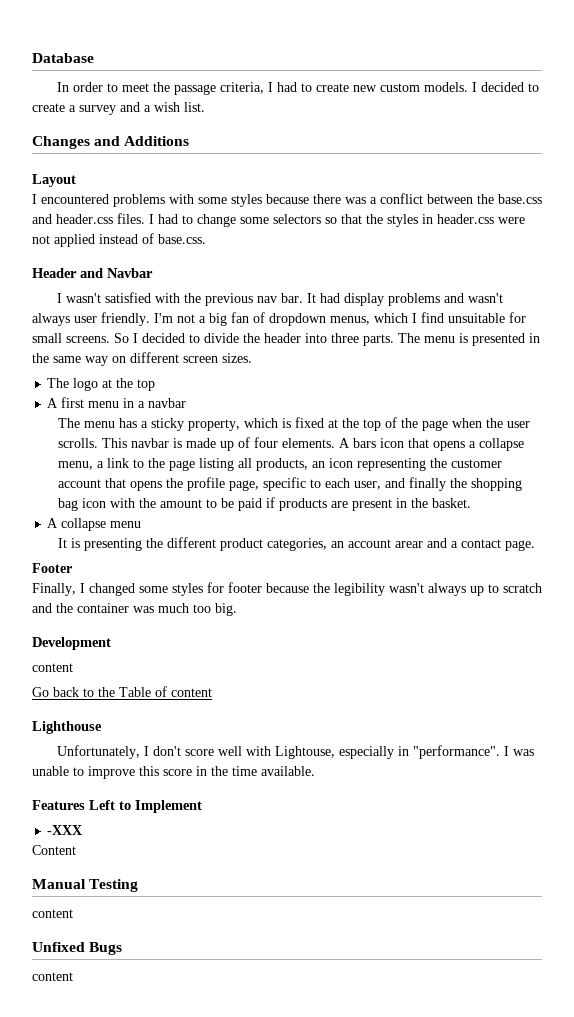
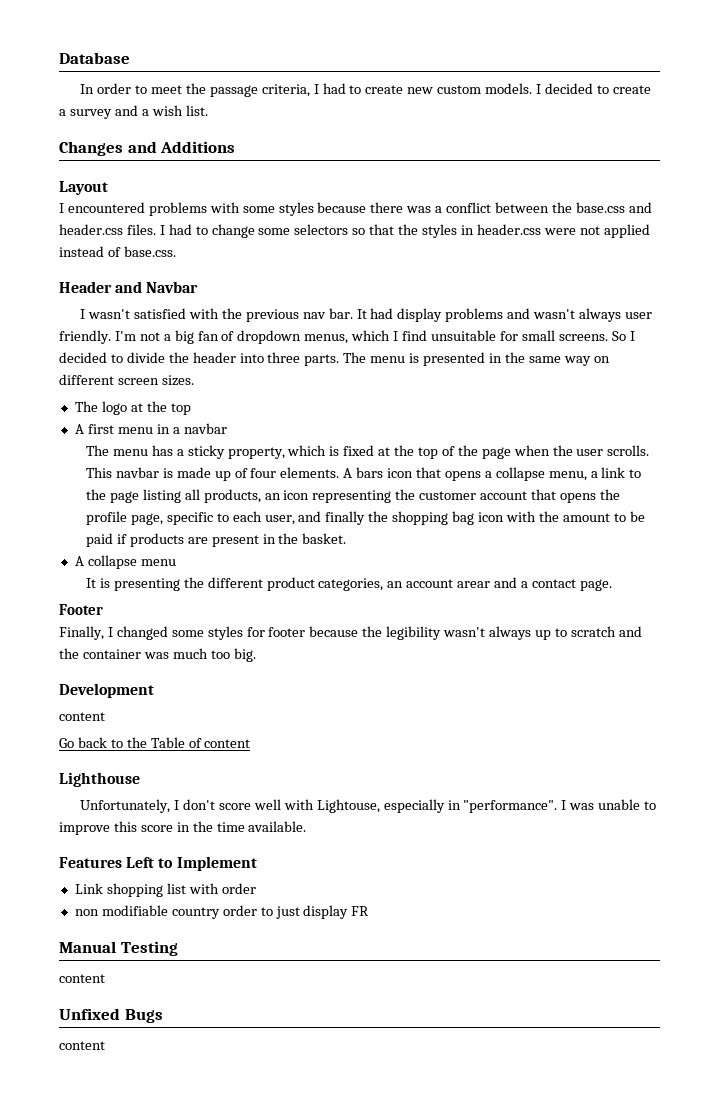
[47,825,83,835] [32,845,76,855] -XXX // Content -> [74,883,256,897] [74,905,370,919] Link shopping list with order // non modifiable country order to just display FR

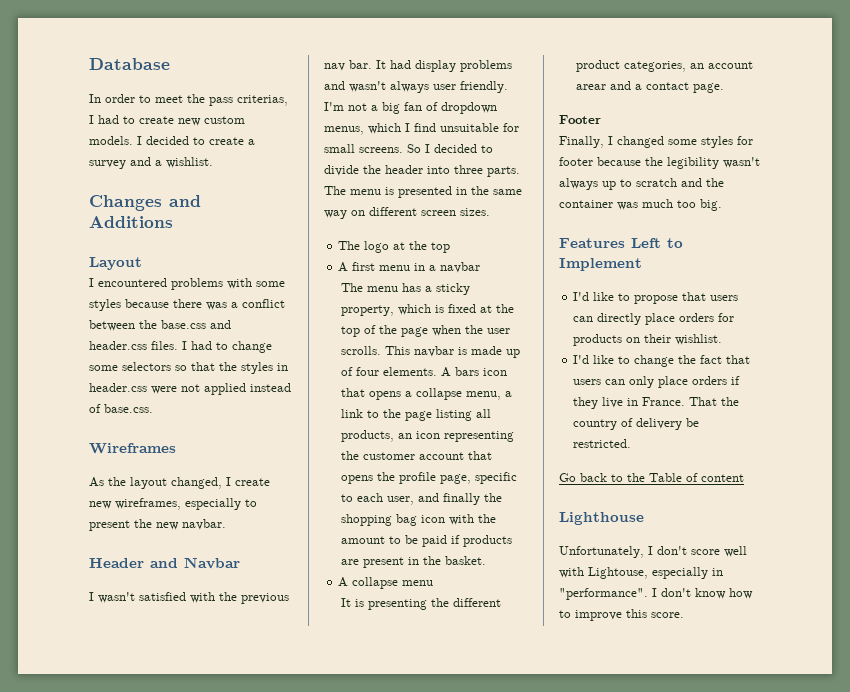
[209,84,310,97] passage criteria, -> [209,95,288,106] pass criterias,
[151,105,208,116] wish list. -> [166,157,213,168] wishlist.
(176, 251) none -> [89,443,176,454] [89,477,270,489] [89,498,257,510] [89,519,226,531] // Wireframes // As the layout changed, I create new wireframes, especially to present the new navbar.
[59,683,154,698] [59,712,105,721] Development // content -> [559,238,683,248] [559,258,642,271] [573,292,739,304] [573,313,735,325] [573,334,723,346] [573,355,751,367] [573,376,741,388] [573,397,740,409] [573,418,700,430] [573,439,632,448] Features Left to Implement // I'd like to propose that users can directly place orders for products on their wishlist. // I'd like to change the fact that users can only place orders if they live in France. That the country of delivery be restricted.
[569,799,657,810] [59,821,307,835] [59,856,257,871] [74,883,256,897] [74,905,370,919] [59,941,178,956] [59,974,105,983] [59,1008,163,1023] [59,1041,105,1050] was unable to improve this score in the time available. // Features Left to Implement // Link shopping list with order // non modifiable country order to just display FR // Manual Testing // content // Unfixed Bugs // content -> [661,588,753,599] [559,609,684,621] don't know how to improve this score.

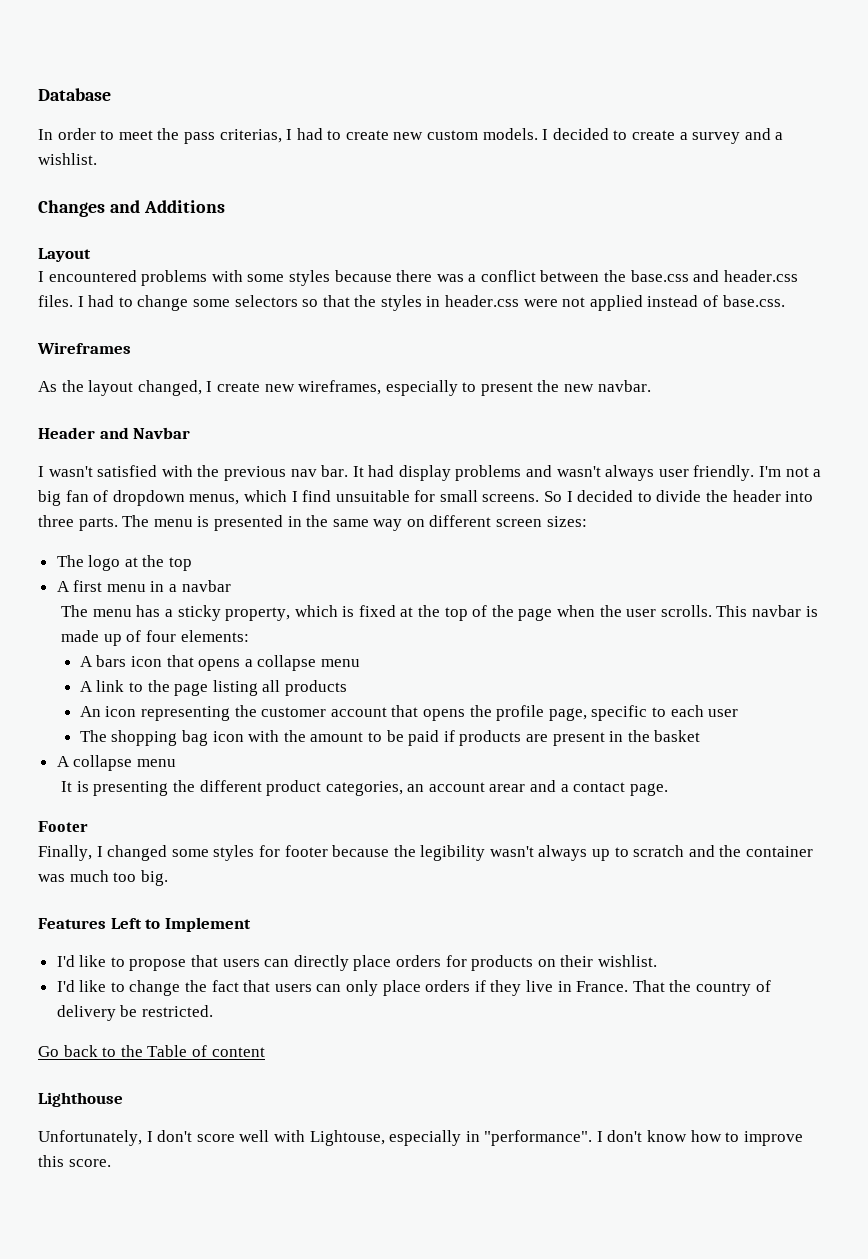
[460,208,490,216] sizes. -> [546,516,587,527] sizes:
[383,367,438,376] elements. -> [180,630,249,642] elements: //
[466,391,513,400] menu, a -> [320,659,360,667] [79,681,93,692] menu // A
[341,430,413,442] products, an -> [284,680,347,696] [79,706,101,717] products // An
[387,493,503,505] user, and finally the -> [708,709,739,717] [79,730,107,742] user // The
[445,556,487,565] basket. -> [654,730,701,742] basket

